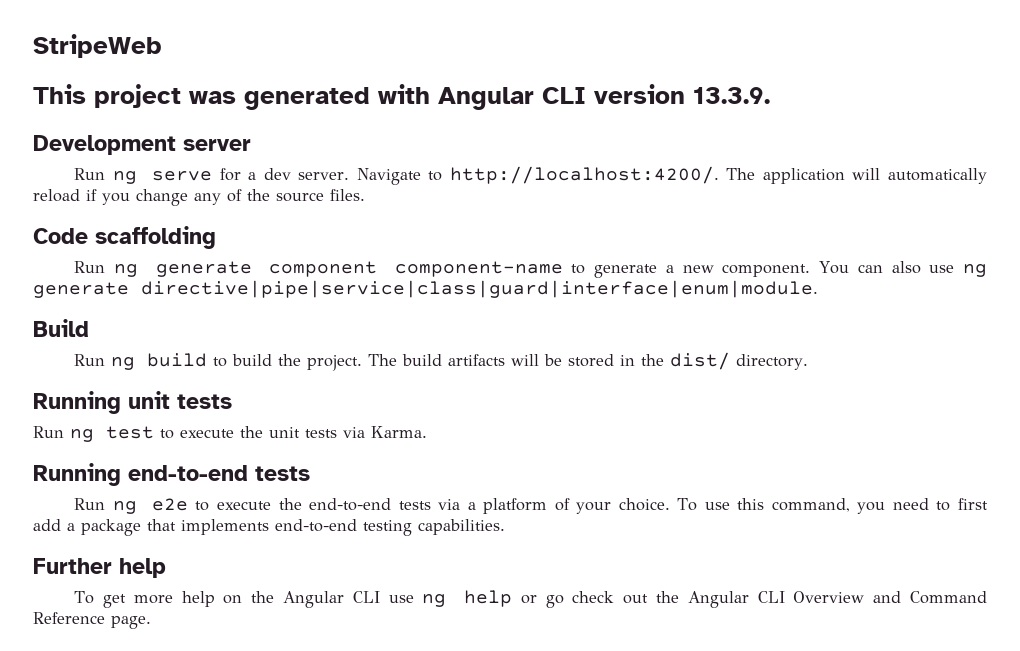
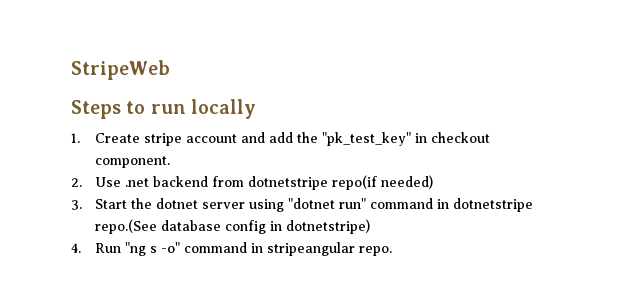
[33,84,770,110] [33,135,251,155] [74,166,987,185] [33,189,365,206] [33,226,216,249] [74,261,988,278] [33,280,818,298] [33,319,89,337] [74,352,809,371] [33,391,232,414] [33,426,427,442] [33,463,310,486] [74,498,988,514] [33,519,505,536] [33,558,166,578] [74,590,988,608] [33,612,151,629] This project was generated with Angular CLI version 13.3.9. // Development server // Run ng serve for a dev server. Navigate to http://localhost:4200/. The application will automatically reload if you change any of the source files. // Code scaffolding // Run ng generate component component-name to generate a new component. You can also use ng generate directive|pipe|service|class|guard|interface|enum|module. // Build // Run ng build to build the project. The build artifacts will be stored in the dist/ directory. // Running unit tests // Run ng test to execute the unit tests via Karma. // Running end-to-end tests // Run ng e2e to execute the end-to-end tests via a platform of your choice. To use this command, you need to first add a package that implements end-to-end testing capabilities. // Further help // To get more help on the Angular CLI use ng help or go check out the Angular CLI Overview and Command Reference page. -> [71,99,256,119] [71,132,490,146] [94,156,170,168] [71,175,433,190] [71,198,533,212] [94,219,370,234] [71,242,392,256] Steps to run locally // 1. Create stripe account and add the "pk_test_key" in checkout component. // 2. Use .net backend from dotnetstripe repo(if needed) // 3. Start the dotnet server using "dotnet run" command in dotnetstripe repo.(See database config in dotnetstripe) // 4. Run "ng s -o" command in stripeangular repo.

